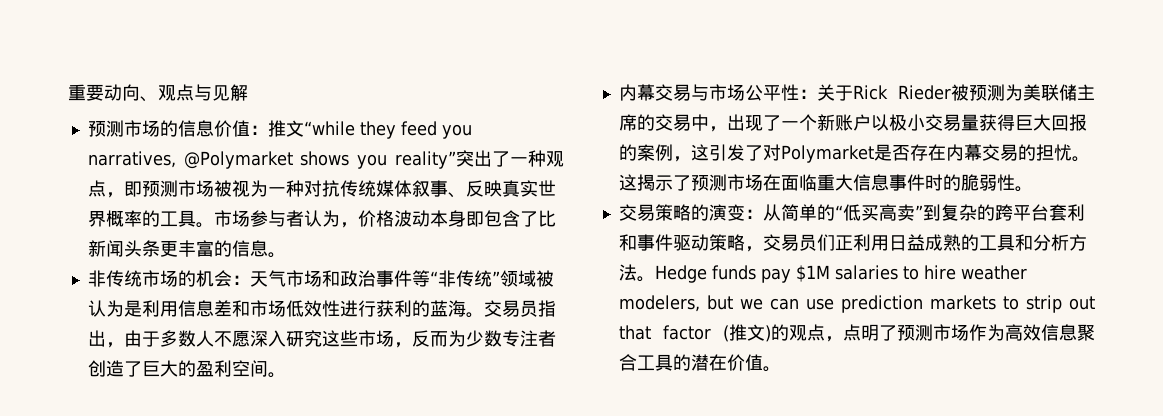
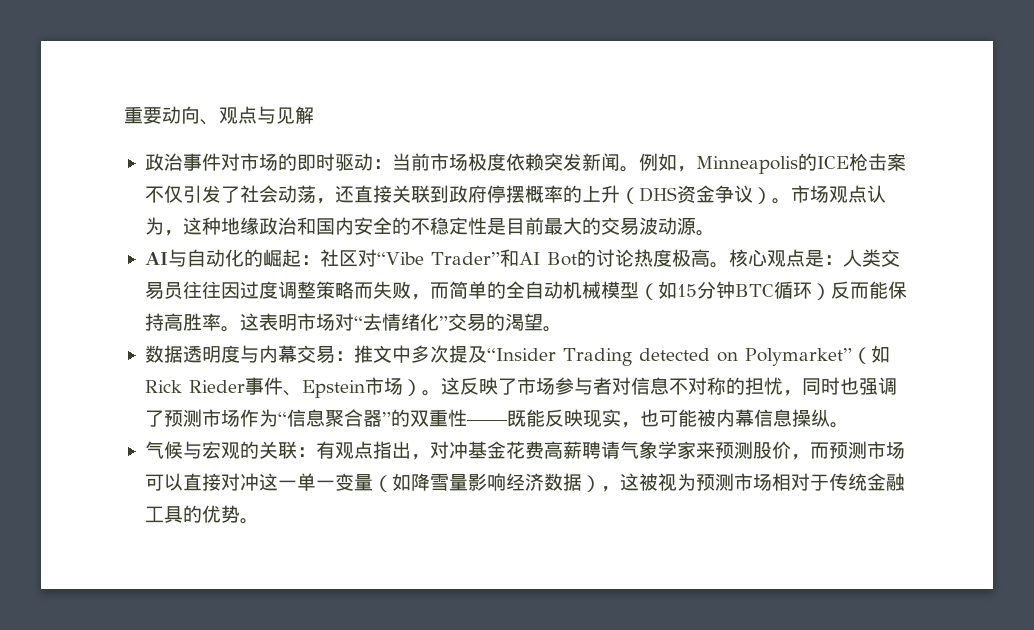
[87,120,472,139] [87,150,564,169] [87,180,556,198] [87,210,556,228] [87,240,286,258] [87,270,554,287] [87,300,556,318] [87,330,556,348] [87,360,286,378] [618,84,1095,101] [618,114,1087,132] [618,144,1090,163] [618,174,1033,192] [618,204,1085,221] [618,234,1087,252] [618,264,1027,283] [618,295,1095,313] [618,324,879,342] 预测市场的信息价值：推文“while they feed you narratives, @Polymarket shows you reality”突出了一种观点，即预测市场被视为一种对抗传统媒体叙事、反映真实世界概率的工具。市场参与者认为，价格波动本身即包含了比新闻头条更丰富的信息。 // 非传统市场的机会：天气市场和政治事件等“非传统”领域被认为是利用信息差和市场低效性进行获利的蓝海。交易员指出，由于多数人不愿深入研究这些市场，反而为少数专注者创造了巨大的盈利空间。 // 内幕交易与市场公平性：关于Rick Rieder被预测为美联储主席的交易中，出现了一个新账户以极小交易量获得巨大回报的案例，这引发了对Polymarket是否存在内幕交易的担忧。这揭示了预测市场在面临重大信息事件时的脆弱性。 // 交易策略的演变：从简单的“低买高卖”到复杂的跨平台套利和事件驱动策略，交易员们正利用日益成熟的工具和分析方法。Hedge funds pay $1M salaries to hire weather modelers, but we can use prediction markets to strip out that factor (推文)的观点，点明 -> [144,153,906,174] [144,185,886,204] [144,217,715,236] [144,249,900,268] [144,281,907,300] [144,313,562,332] [144,345,890,366] [144,377,897,398] 政治事件对市场的即时驱动：当前市场极度依赖突发新闻。例如，Minneapolis的ICE枪击案不仅引发了社会动荡，还直接关联到政府停摆概率的上升（DHS资金争议）。市场观点认为，这种地缘政治和国内安全的不稳定性是目前最大的交易波动源。 // AI与自动化的崛起：社区对“Vibe Trader”和AI Bot的讨论热度极高。核心观点是：人类交易员往往因过度调整策略而失败，而简单的全自动机械模型（如15分钟BTC循环）反而能保持高胜率。这表明市场对“去情绪化”交易的渴望。 // 数据透明度与内幕交易：推文中多次提及“Insider Trading detected on Polymarket”（如Rick Rieder事件、Epstein市场）。这反映了市场参与者对信息不对称的担忧，同时也强调
[1005,324,1041,341] 高效 -> [277,412,287,425] “
[636,354,763,371] 工具的潜在价值 -> [362,409,849,428] [144,441,905,460] [144,473,905,492] [144,505,240,523] 器”的双重性——既能反映现实，也可能被内幕信息操纵。 // 气候与宏观的关联：有观点指出，对冲基金花费高薪聘请气象学家来预测股价，而预测市场可以直接对冲这一单一变量（如降雪量影响经济数据），这被视为预测市场相对于传统金融工具的优势

